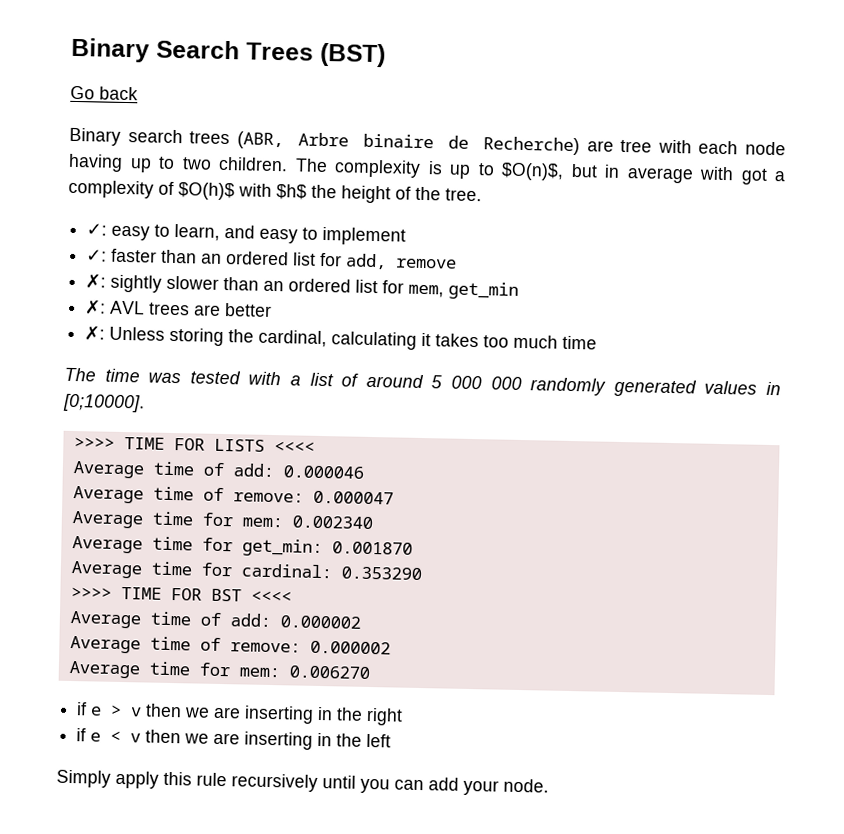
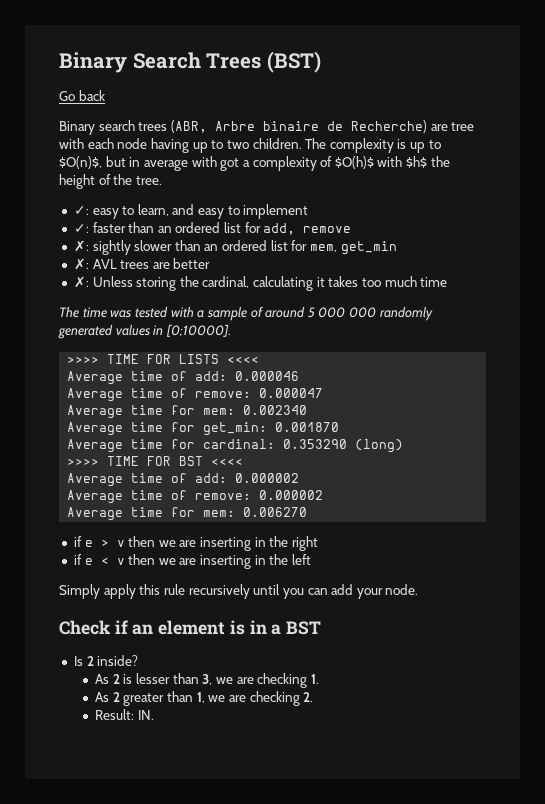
[309,372,334,387] list -> [206,306,247,321] sample
(422, 573) none -> [355,439,404,453] (long)
(549, 785) none -> [59,620,322,635] [73,655,139,666] [94,673,319,688] [94,691,314,706] [94,709,154,720] // Check if an element is in a BST // Is 2 inside? // As 2 is lesser than 3, we are checking 1. // As 2 greater than 1, we are checking 2. // Result: IN.

